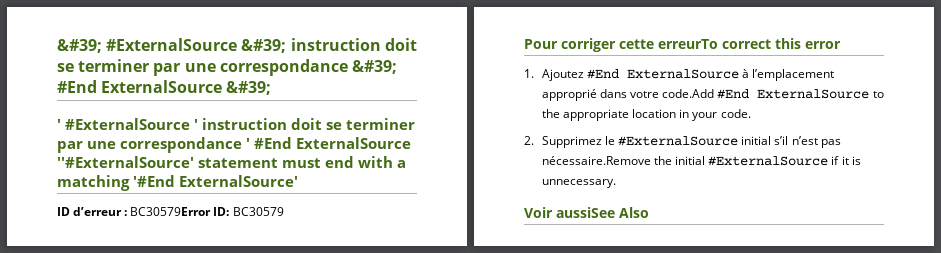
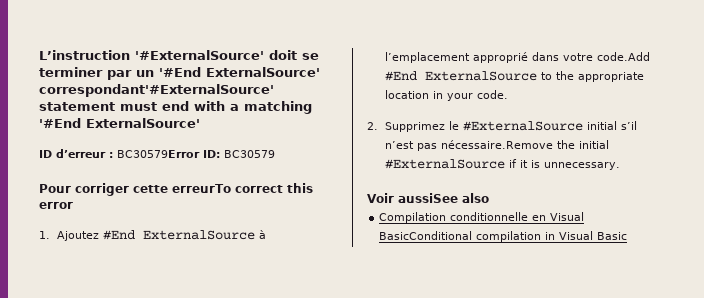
[57,38,417,53] [57,59,397,76] [57,80,272,95] [57,118,415,130] [57,137,411,153] [57,156,194,168] &#39; #ExternalSource &#39; instruction doit se terminer par une correspondance &#39; #End ExternalSource &#39; // ' #ExternalSource ' instruction doit se terminer par une correspondance ' #End ExternalSource ''#ExternalSource' -> [39,50,319,60] [39,67,320,80] [39,84,274,97] L’instruction '#ExternalSource' doit se terminer par un '#End ExternalSource' correspondant'#ExternalSource'
[619,207,649,218] Also -> [462,193,489,203] [379,212,585,223] [379,231,628,242] also // Compilation conditionnelle en Visual BasicConditional compilation in Visual Basic

